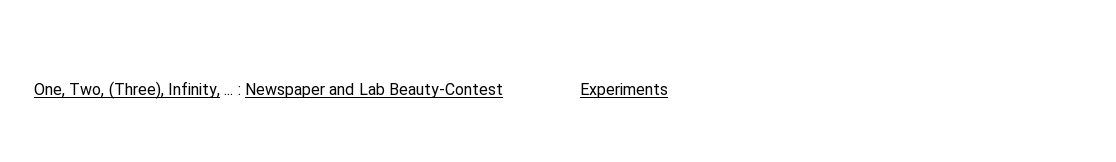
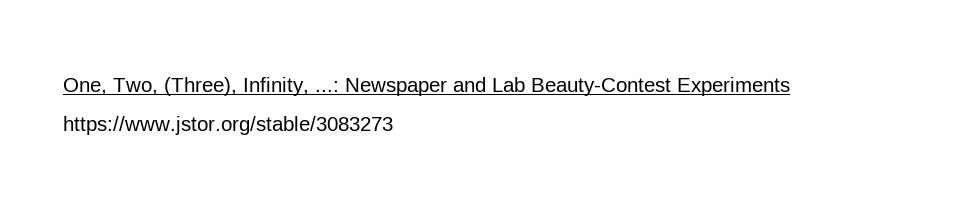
[224,86,241,95] ... : -> [315,81,339,92] ...:
(668, 90) none -> [63,116,393,135] // https://www.jstor.org/stable/3083273

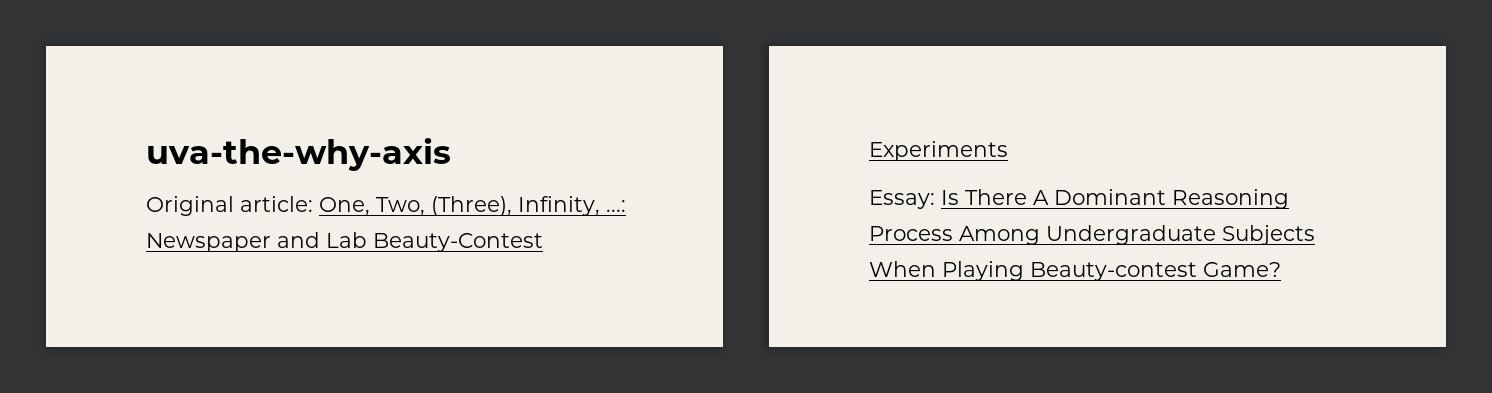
(63, 86) none -> [146,138,451,171] [146,196,313,216] uva-the-why-axis // Original article:
[63,116,393,135] https://www.jstor.org/stable/3083273 -> [869,189,1289,209] [869,225,1315,245] [869,261,1281,281] Essay: Is There A Dominant Reasoning Process Among Undergraduate Subjects When Playing Beauty-contest Game?

